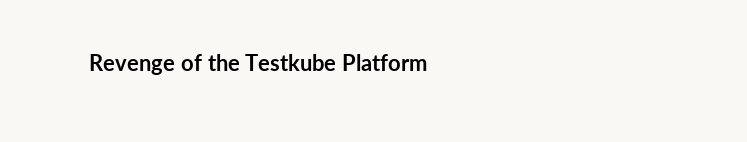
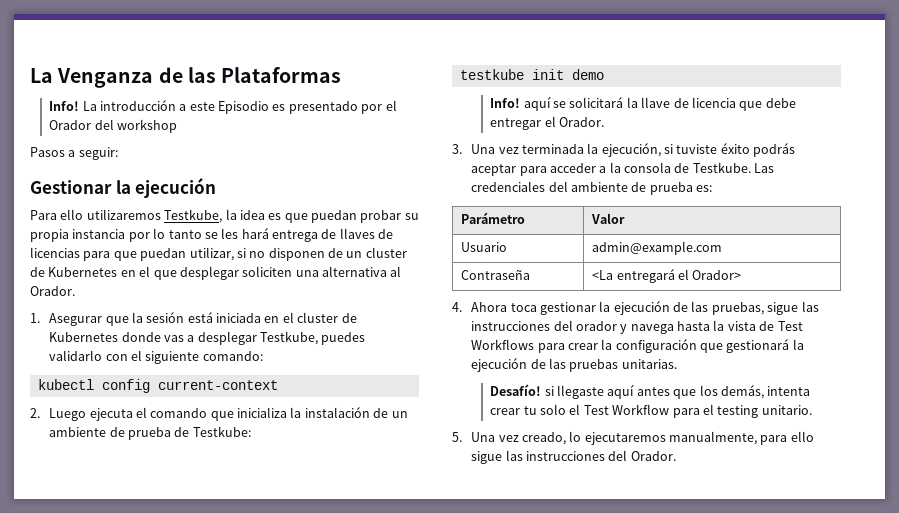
[89,54,428,75] Revenge of the Testkube Platform -> [30,67,342,88] [49,100,397,114] [49,119,177,133] [30,147,118,160] [30,178,217,198] [30,209,419,223] [30,228,394,242] [30,247,407,261] [30,266,402,280] [30,286,75,296] [30,312,357,326] [49,331,366,345] [49,350,263,364] [37,379,278,393] [30,407,408,421] [49,426,251,440] [459,69,604,80] [490,96,796,111] [490,116,604,130] [452,143,796,157] [471,162,775,176] [471,181,712,195] [461,212,526,224] [591,213,626,224] [461,242,508,252] [592,241,723,255] [461,270,531,280] [592,269,742,283] [452,301,819,315] [471,320,803,334] [471,339,804,353] [471,358,677,372] [490,384,811,399] [490,404,812,418] [452,431,814,445] [471,450,676,464] La Venganza de las Plataformas // Info! La introducción a este Episodio es presentado por el Orador del workshop // Pasos a seguir: // Gestionar la ejecución // Para ello utilizaremos Testkube, la idea es que puedan probar su propia instancia por lo tanto se les hará entrega de llaves de licencias para que puedan utilizar, si no disponen de un cluster de Kubernetes en el que desplegar soliciten una alternativa al Orador. // 1. Asegurar que la sesión está iniciada en el cluster de Kubernetes donde vas a desplegar Testkube, puedes validarlo con el siguiente comando: // kubectl config current-context // 2. Luego ejecuta el comando que inicializa la instalación de un ambiente de prueba de Testkube: // testkube init demo // Info! aquí se solicitará la llave de licencia que debe entregar el Orador. // 3. Una vez terminada la ejecución, si tuviste éxito podrás aceptar para acceder a la consola de Testkube. Las credenciales del ambiente de prueba es: // Parámetro | Valor // Usuario | admin@example.com // Contraseña | <La entregará el Orador> // 4. Ahora toca gestionar la ejecución de las pruebas, sigue las instrucciones del orador y navega hasta la vista de Test Workflows para crear la configuración que gestionará la ejecución de las pruebas unitarias. // Desafío! si llegaste aquí antes que los demás, intenta crear tu solo el Test Workflow para el testing unitario. // 5. Una vez creado, lo ejecutaremos manualmente, para ello sigue las instrucciones del Orador.

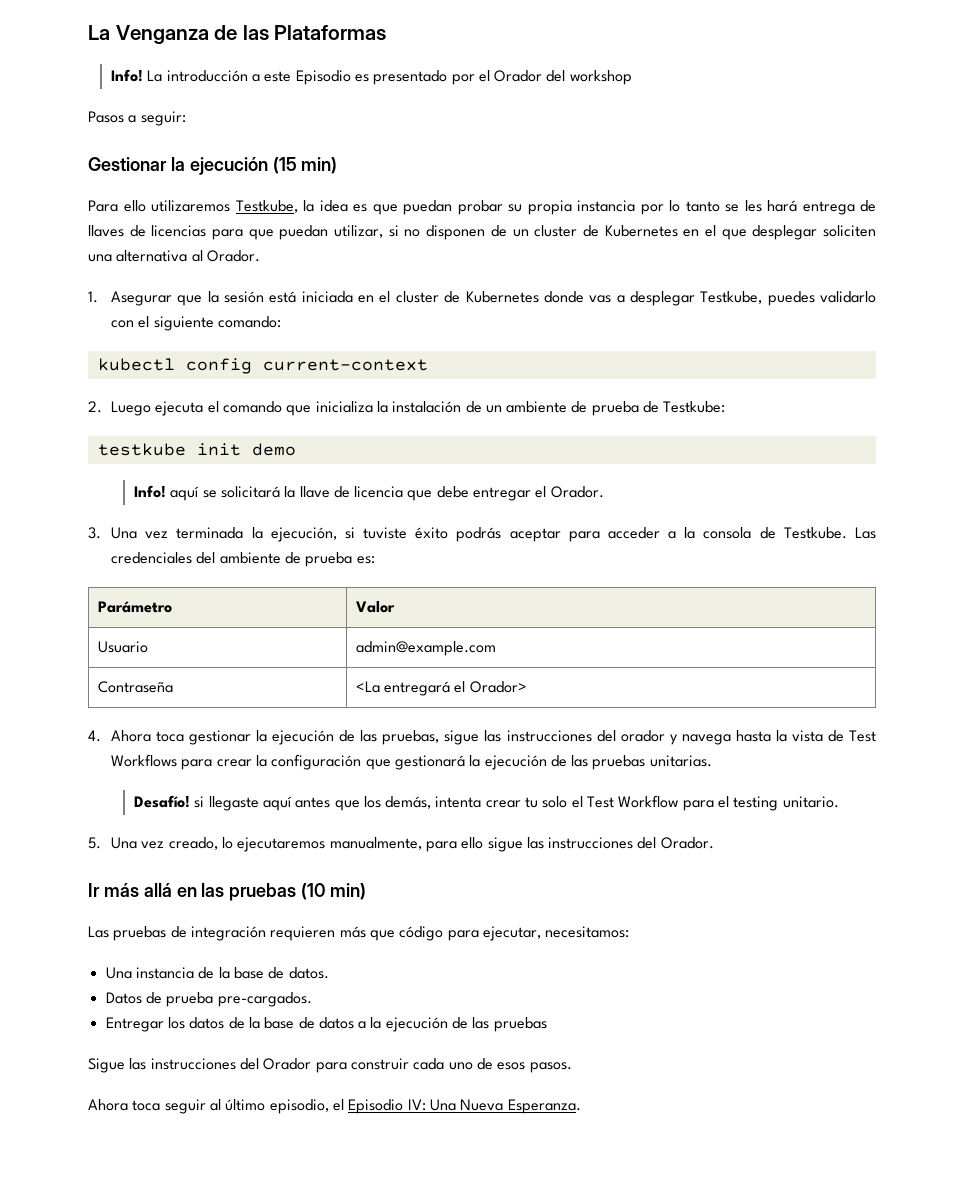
(217, 188) none -> [272,157,338,174] (15 min)
(676, 456) none -> [88,883,367,901] [88,926,630,941] [105,967,329,979] [105,992,312,1007] [105,1017,547,1032] [88,1058,572,1073] [88,1099,581,1114] // Ir más allá en las pruebas (10 min) // Las pruebas de integración requieren más que código para ejecutar, necesitamos: // Una instancia de la base de datos. // Datos de prueba pre-cargados. // Entregar los datos de la base de datos a la ejecución de las pruebas // Sigue las instrucciones del Orador para construir cada uno de esos pasos. // Ahora toca seguir al último episodio, el Episodio IV: Una Nueva Esperanza.

